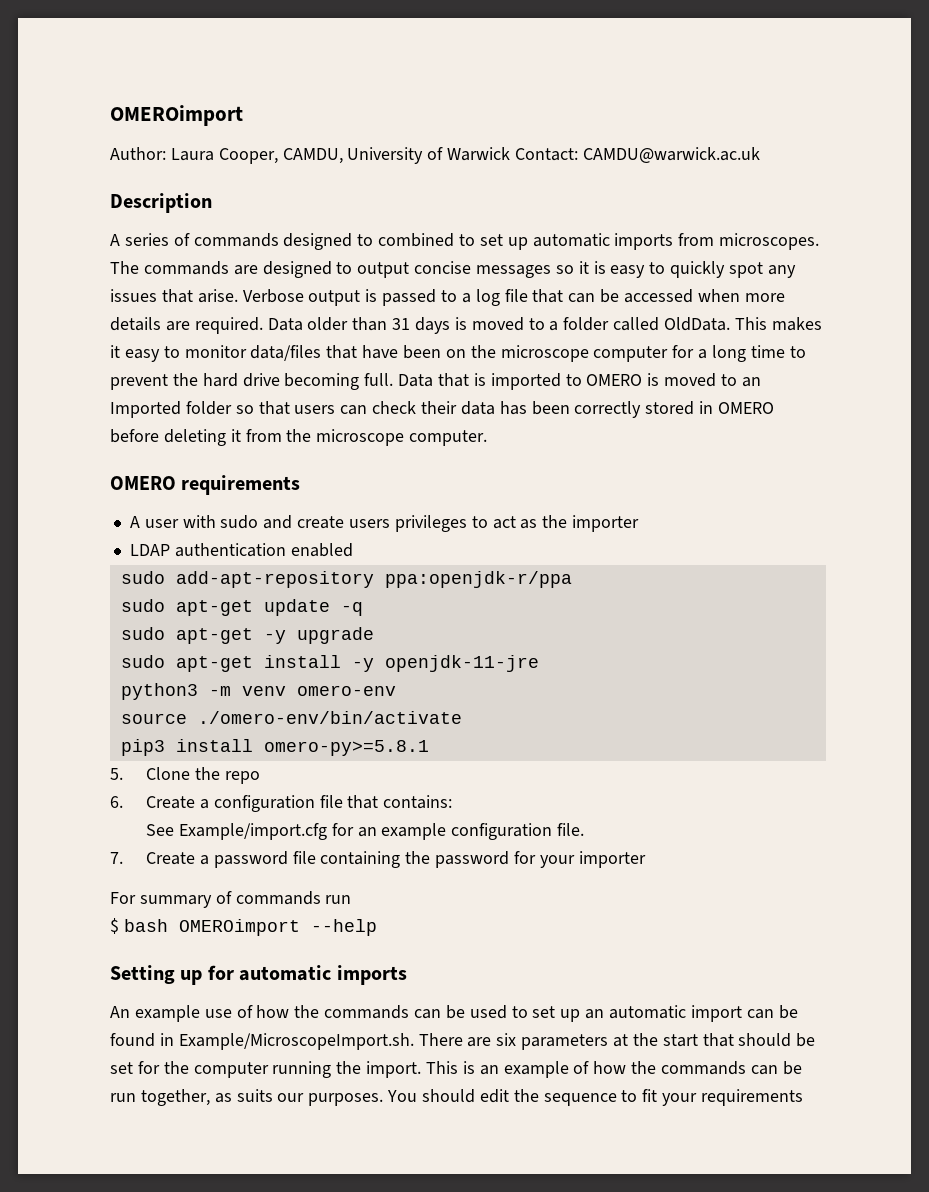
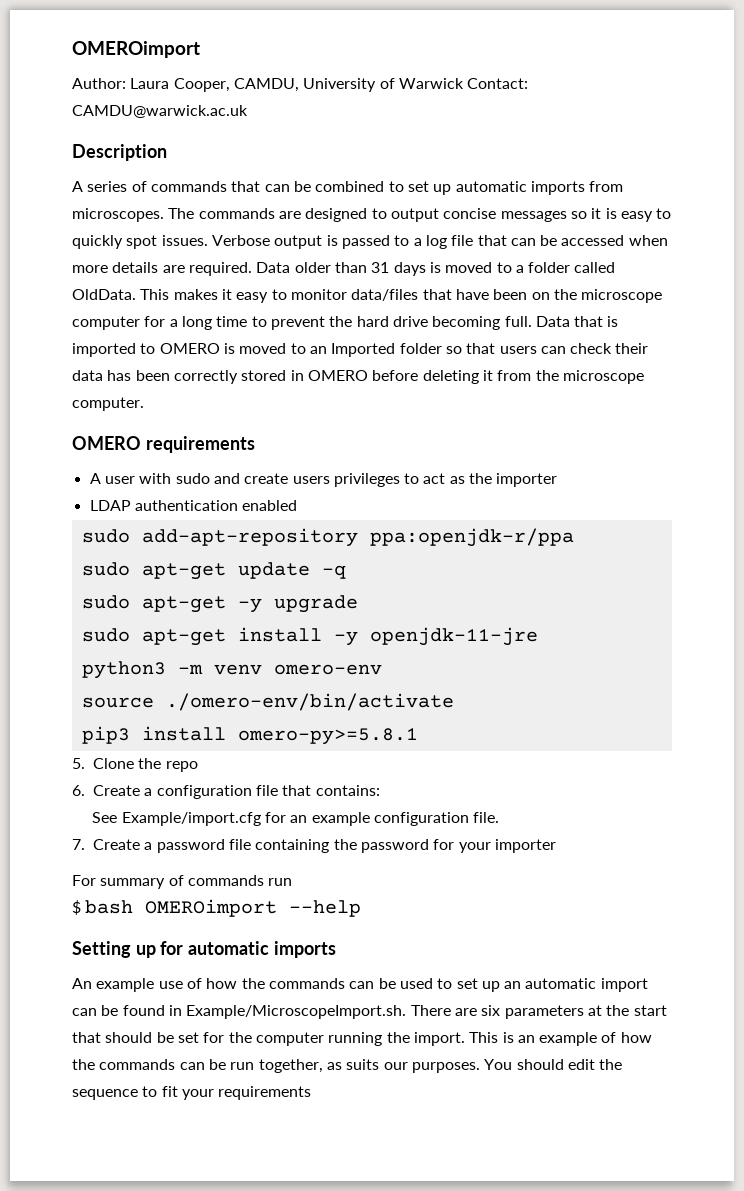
[283,233,374,250] designed to -> [231,181,311,192] that can be
[767,265,796,278] [110,289,238,303] any issues that arise. -> [161,235,208,246] issues.

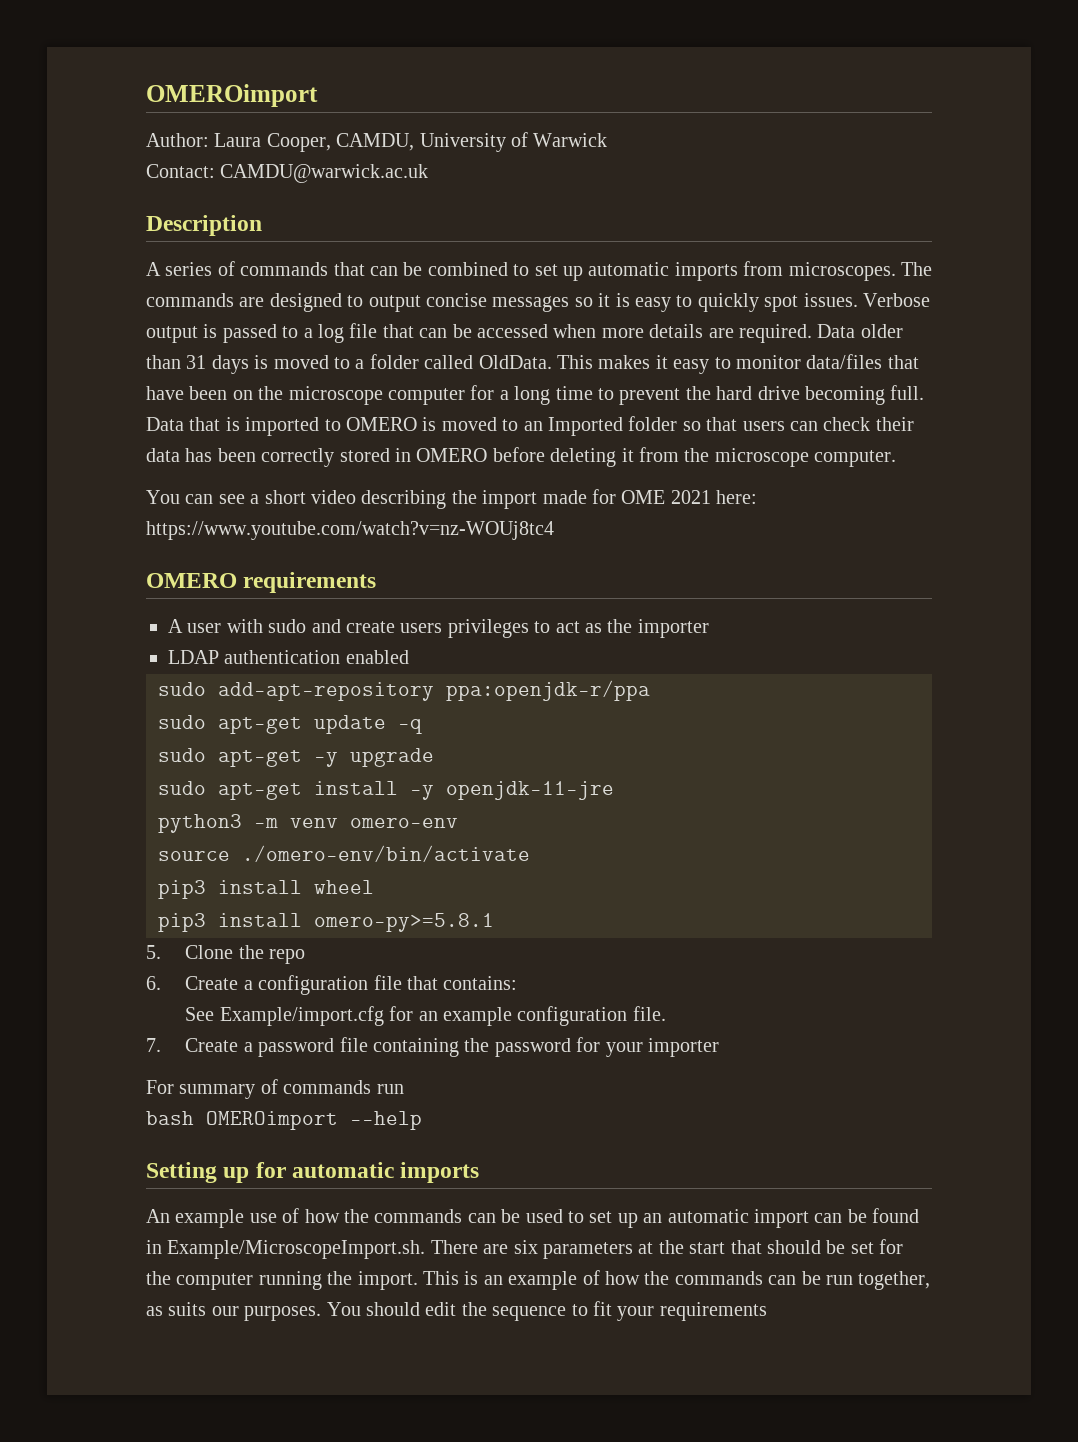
(464, 83) none -> (608, 140) //
(144, 404) none -> [146,489,758,509] [146,521,554,540] // You can see a short video describing the import made for OME 2021 here: https://www.youtube.com/watch?v=nz-WOUj8tc4
(454, 702) none -> [158,880,374,899] // pip3 install wheel
[72,900,81,915] $ -> (404, 1089) none

